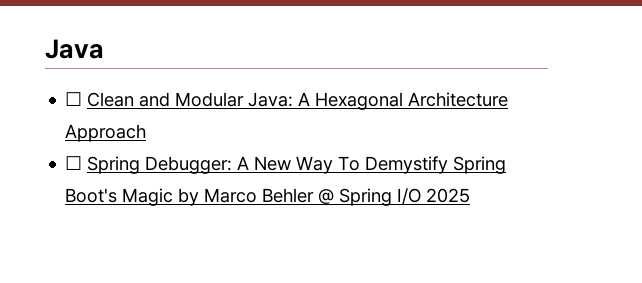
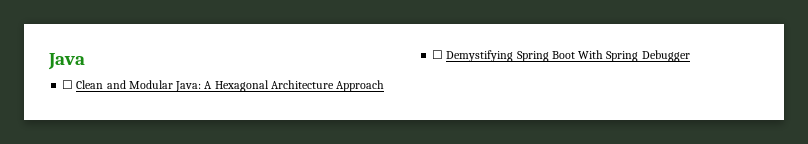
[87,156,507,174] [65,188,471,206] Spring Debugger: A New Way To Demystify Spring Boot's Magic by Marco Behler @ Spring I/O 2025 -> [446,50,690,62] Demystifying Spring Boot With Spring Debugger

